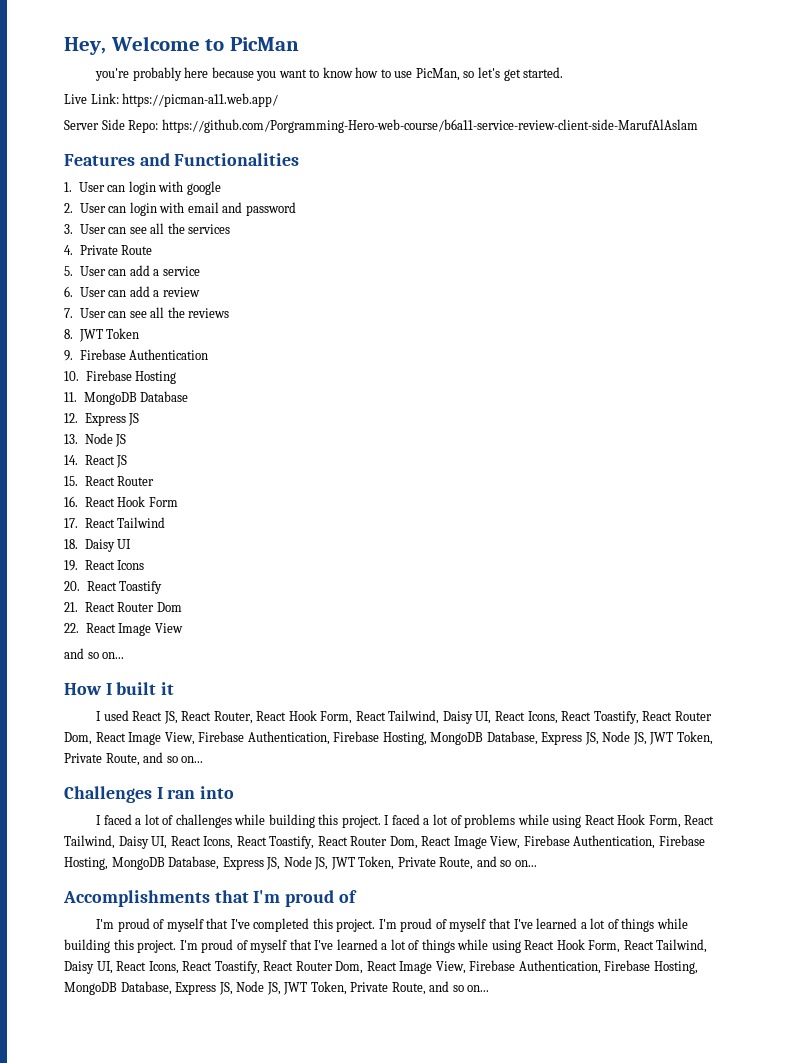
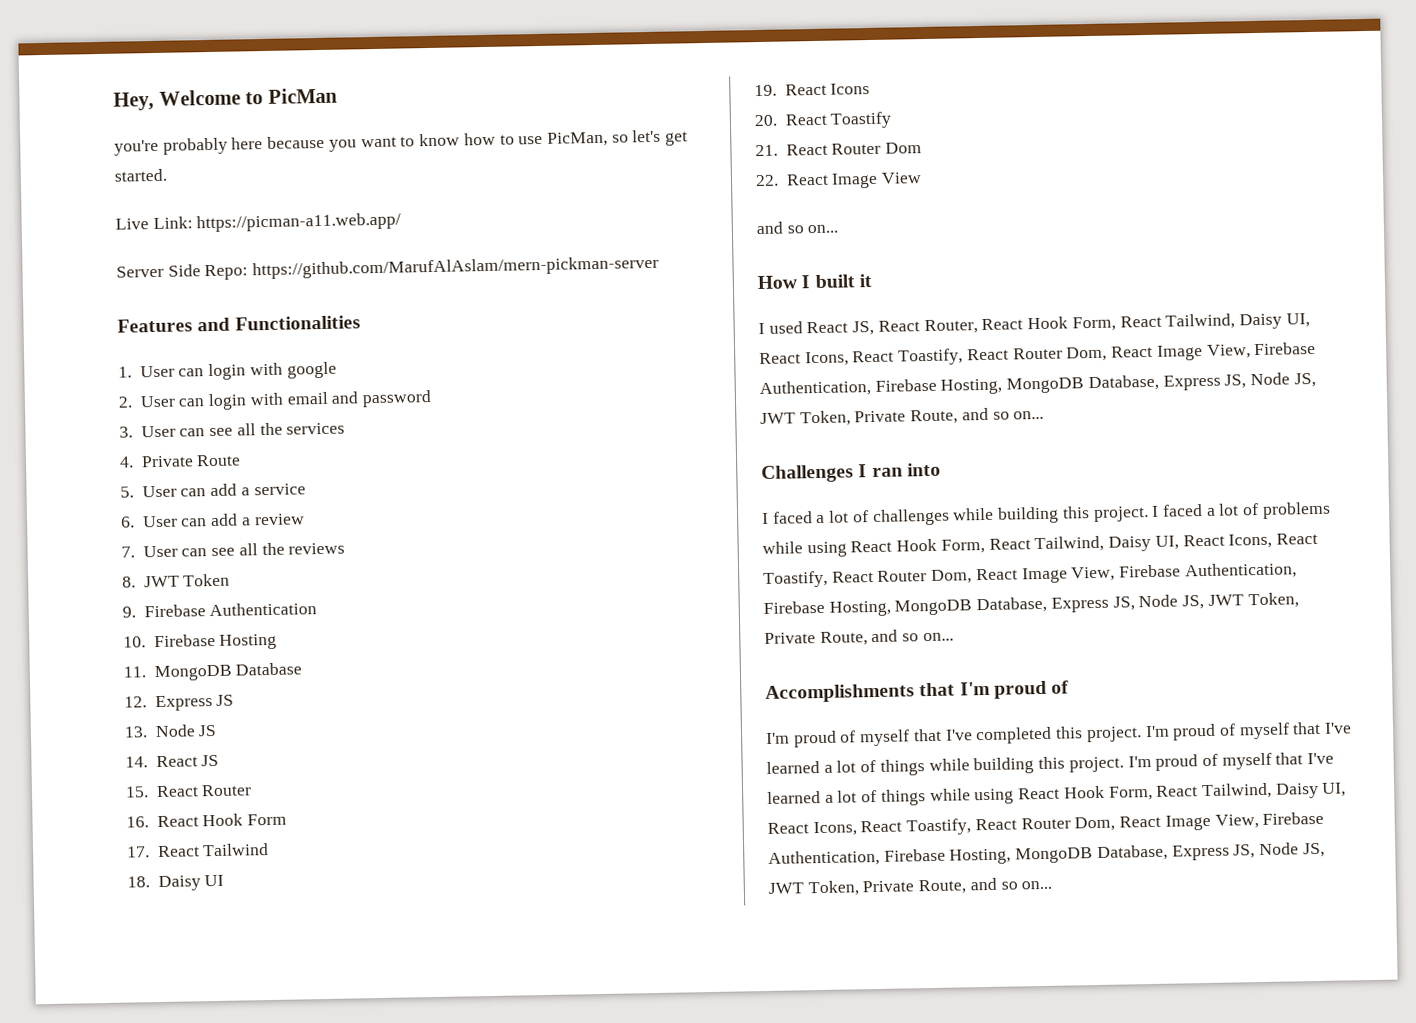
[161,119,698,133] https://github.com/Porgramming-Hero-web-course/b6a11-service-review-client-side-MarufAlAslam -> [252,255,660,280] https://github.com/MarufAlAslam/mern-pickman-server

